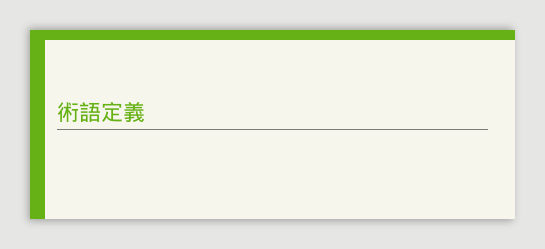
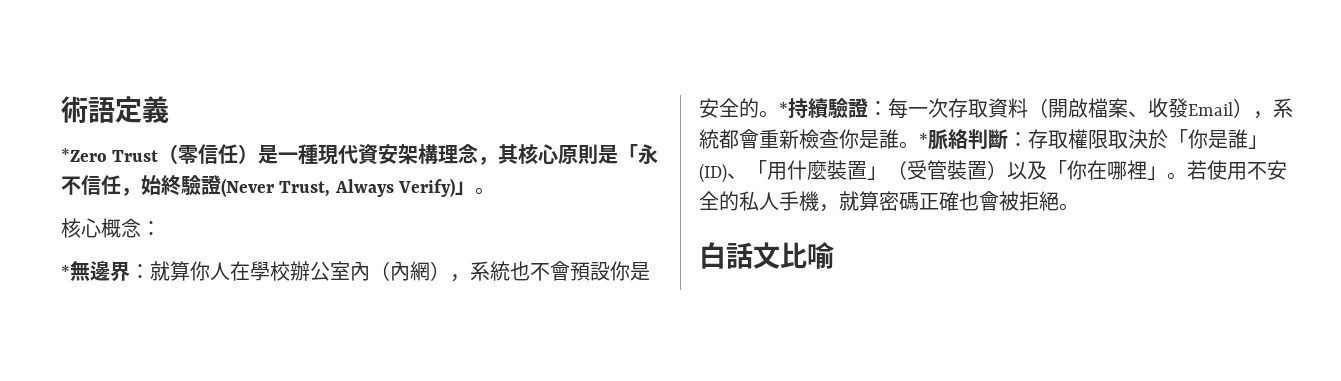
(145, 111) none -> [61,144,659,165] [61,175,496,197] [61,218,161,238] [61,261,650,282] [699,98,1293,119] [699,129,1268,150] [699,160,1287,183] [699,191,1079,212] [699,242,834,269] // *Zero Trust（零信任）是一種現代資安架構理念，其核心原則是「永不信任，始終驗證(Never Trust, Always Verify)」。 // 核心概念： // *無邊界：就算你人在學校辦公室內（內網），系統也不會預設你是安全的。*持續驗證：每一次存取資料（開啟檔案、收發Email），系統都會重新檢查你是誰。*脈絡判斷：存取權限取決於「你是誰」(ID)、「用什麼裝置」（受管裝置）以及「你在哪裡」。若使用不安全的私人手機，就算密碼正確也會被拒絕。 // 白話文比喻

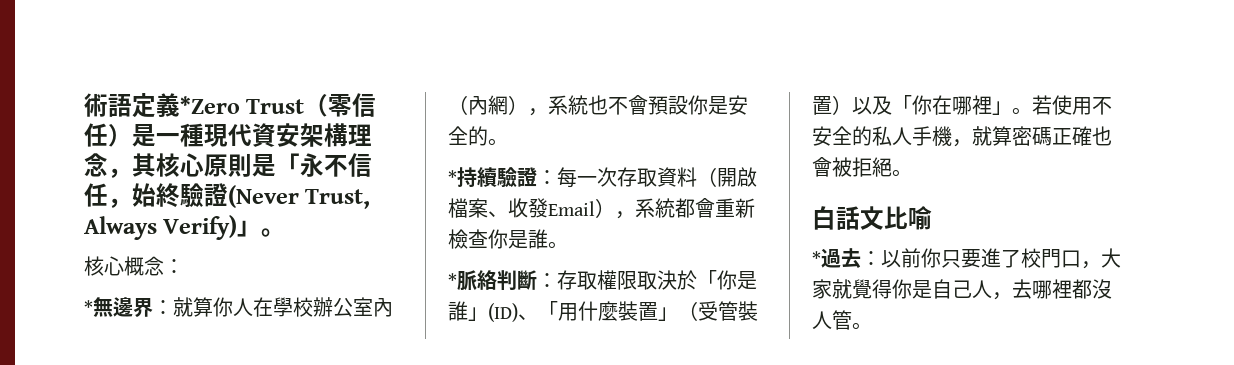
(169, 109) // -> (180, 105) none
(779, 114) none -> (508, 142) //
(919, 145) none -> (568, 245) //
(834, 255) none -> [812,248,1121,269] [812,279,1112,300] [812,310,872,330] // *過去：以前你只要進了校門口，大家就覺得你是自己人，去哪裡都沒人管。

